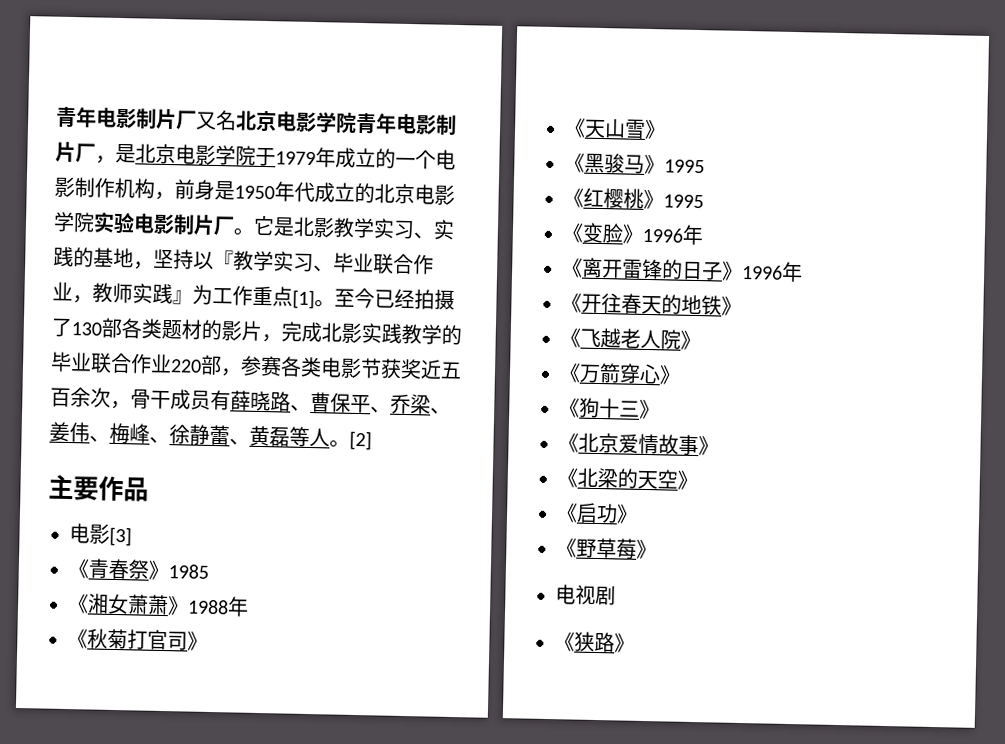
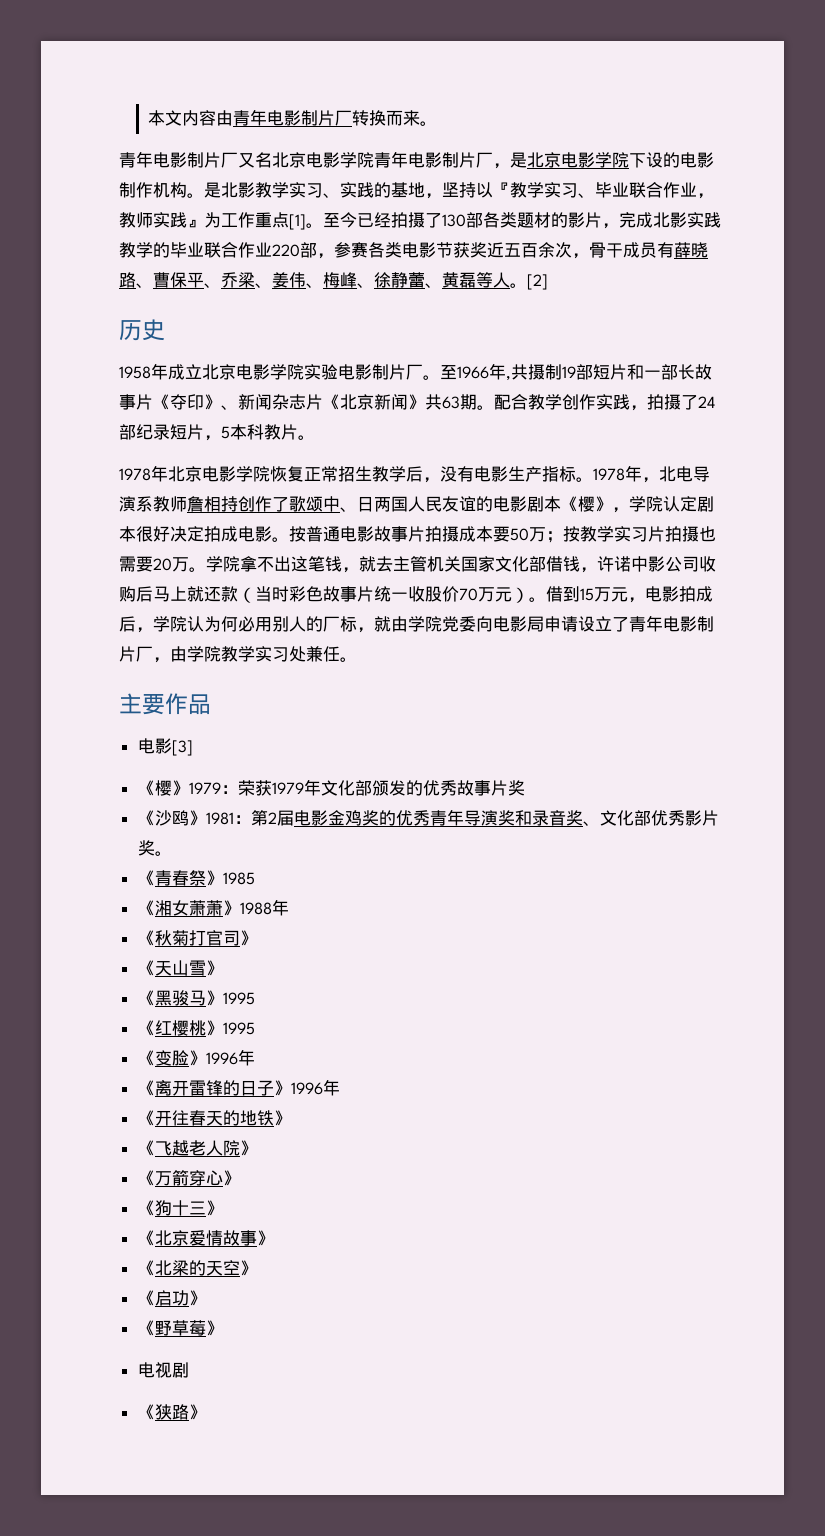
(55, 117) none -> [148,109,438,126] 本文内容由青年电影制片厂转换而来。 //
[255,147,456,170] [54,176,455,205] [53,211,275,236] 于1979年成立的一个电影制作机构，前身是1950年代成立的北京电影学院实验电影制片厂。它 -> [629,152,714,168] [119,182,204,198] 下设的电影制作机构。
[48,474,149,502] [69,523,132,547] 主要作品 // 电影[3] -> [119,319,165,341] [119,363,712,381] [119,394,715,411] [119,424,315,441] [119,465,710,483] [119,496,714,513] [119,526,716,543] [119,556,716,573] [119,586,713,603] [119,615,714,633] [119,646,357,663] [119,693,211,715] [137,738,193,756] [137,779,525,796] [137,809,719,826] [137,840,172,856] 历史 // 1958年成立北京电影学院实验电影制片厂。至1966年,共摄制19部短片和一部长故事片《夺印》、新闻杂志片《北京新闻》共63期。配合教学创作实践，拍摄了24部纪录短片，5本科教片。 // 1978年北京电影学院恢复正常招生教学后，没有电影生产指标。1978年，北电导演系教师詹相持创作了歌颂中、日两国人民友谊的电影剧本《樱》，学院认定剧本很好决定拍成电影。按普通电影故事片拍摄成本要50万；按教学实习片拍摄也需要20万。学院拿不出这笔钱，就去主管机关国家文化部借钱，许诺中影公司收购后马上就还款（当时彩色故事片统一收股价70万元）。借到15万元，电影拍成后，学院认为何必用别人的厂标，就由学院党委向电影局申请设立了青年电影制片厂，由学院教学实习处兼任。 // 主要作品 // 电影[3] // 《樱》1979：荣获1979年文化部颁发的优秀故事片奖 // 《沙鸥》1981：第2届电影金鸡奖的优秀青年导演奖和录音奖、文化部优秀影片奖。

